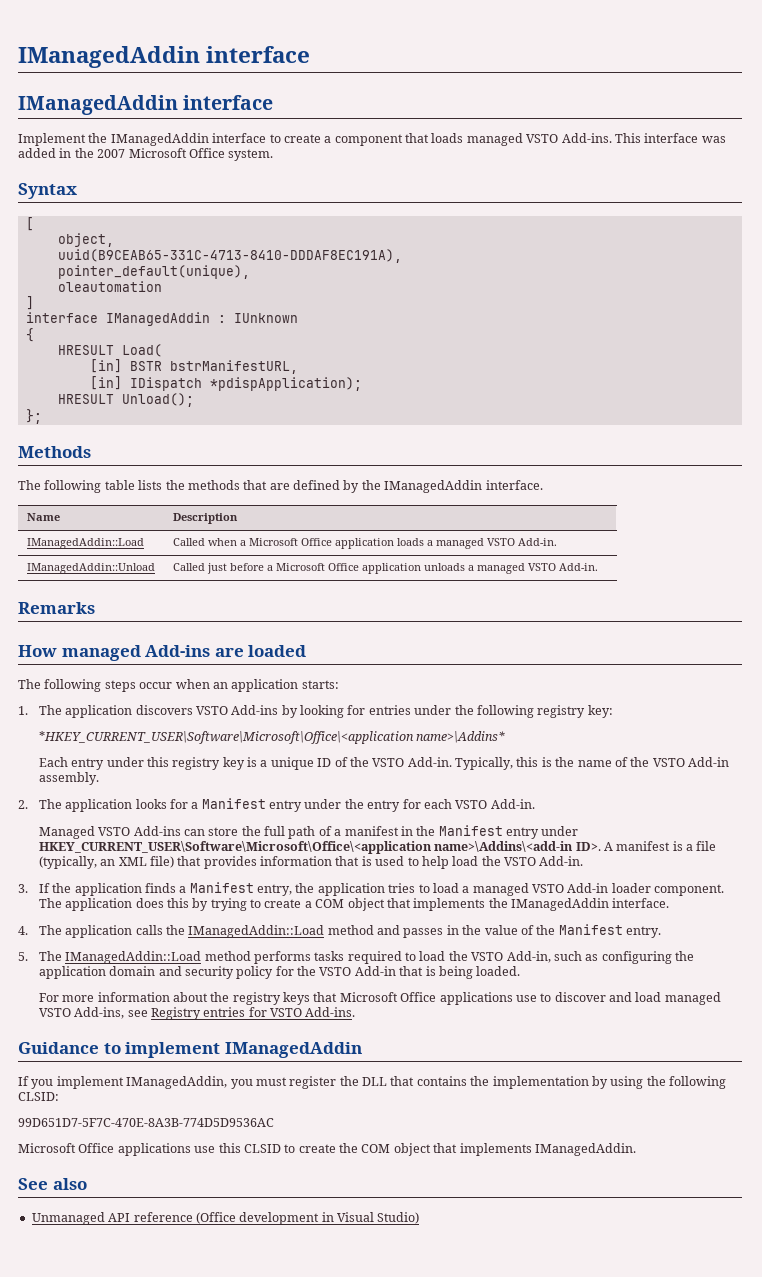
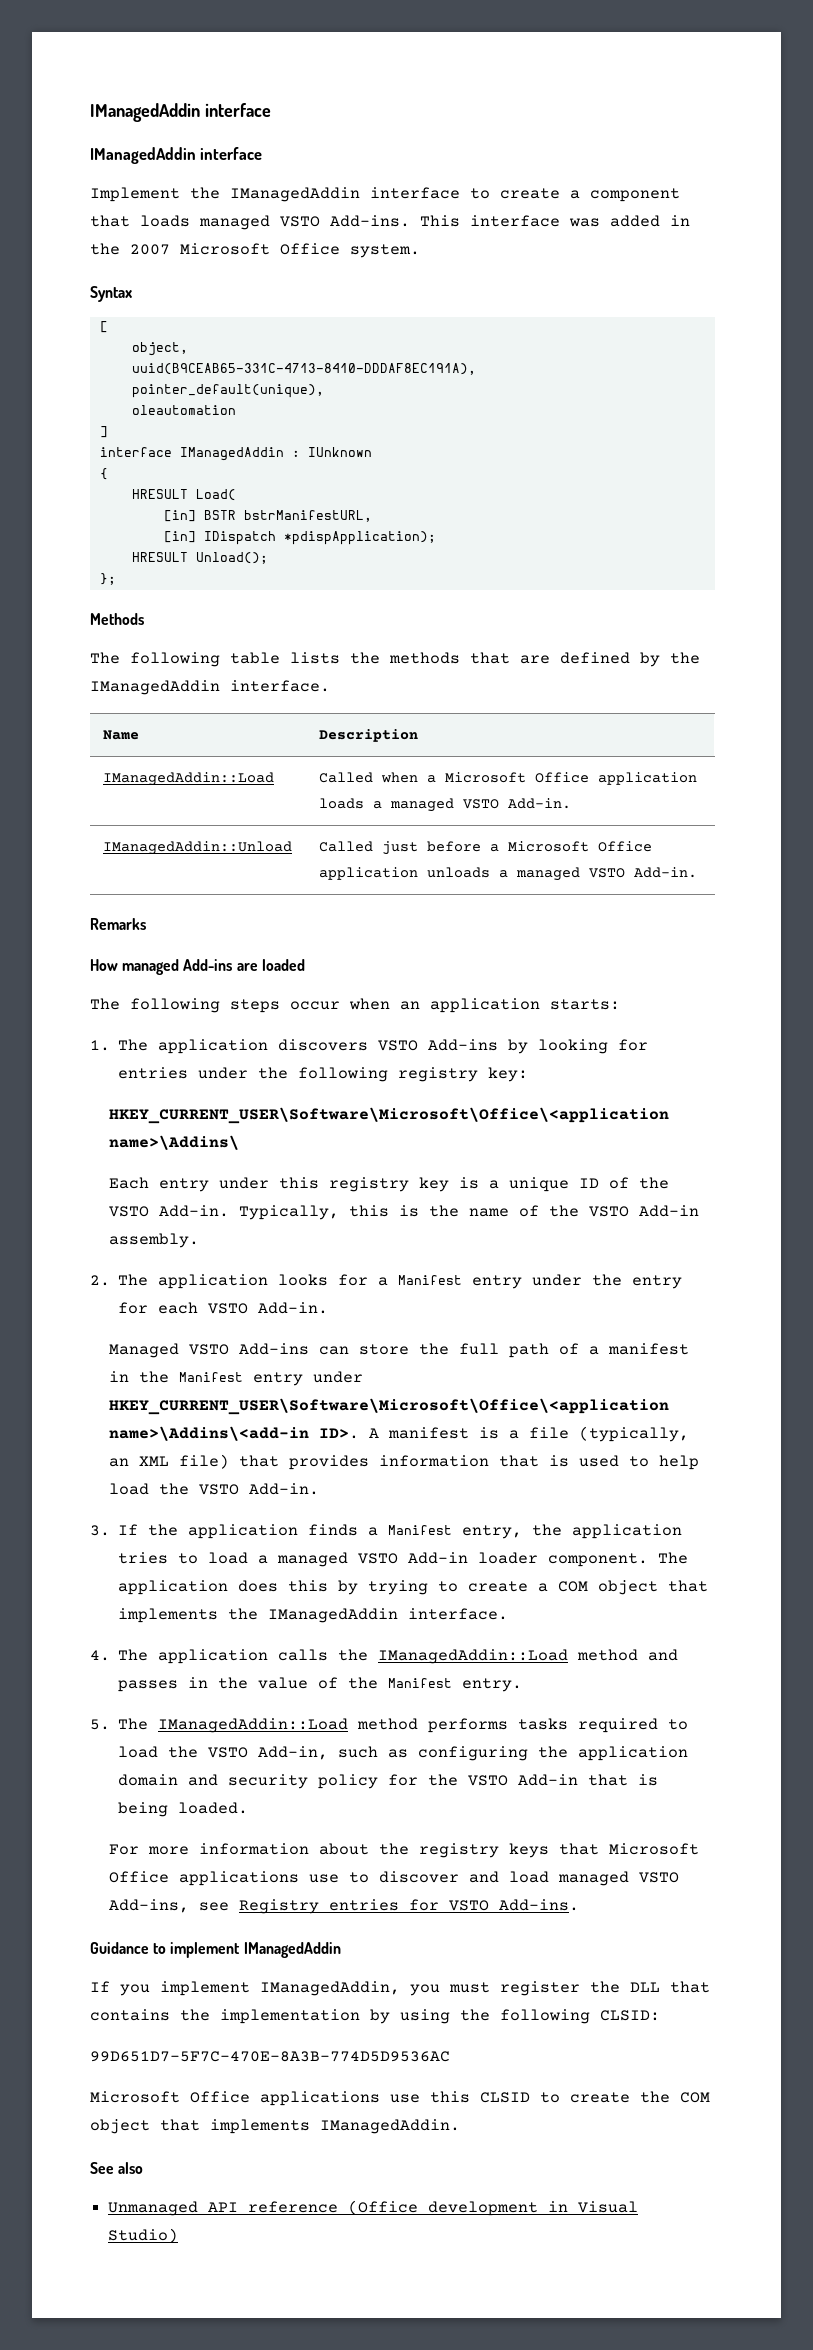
[38,731,506,744] *HKEY_CURRENT_USER\Software\Microsoft\Office\<application name>\Addins* -> [109,1107,670,1124] [109,1135,240,1150] HKEY_CURRENT_USER\Software\Microsoft\Office\<application name>\Addins\

